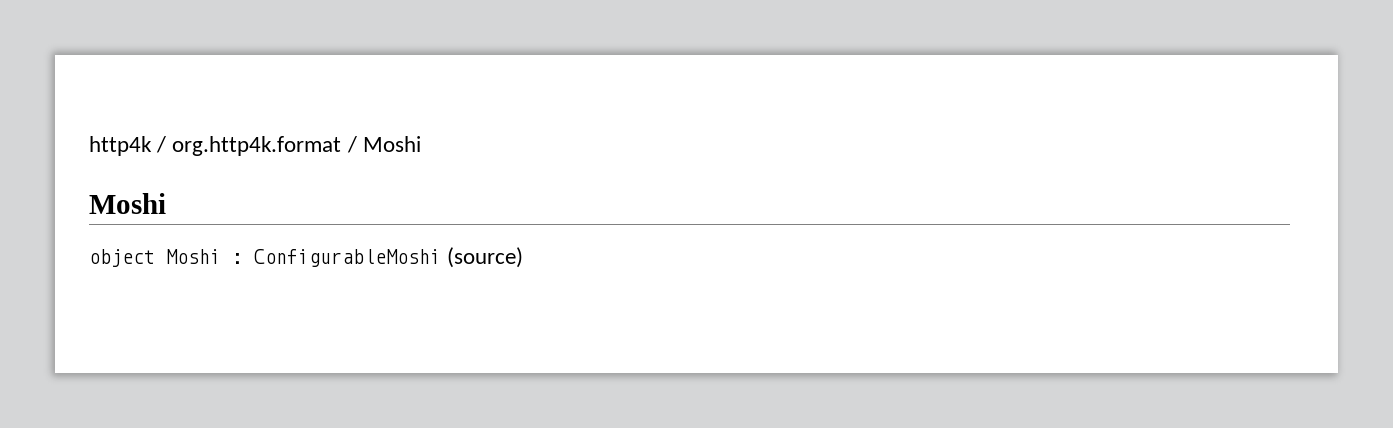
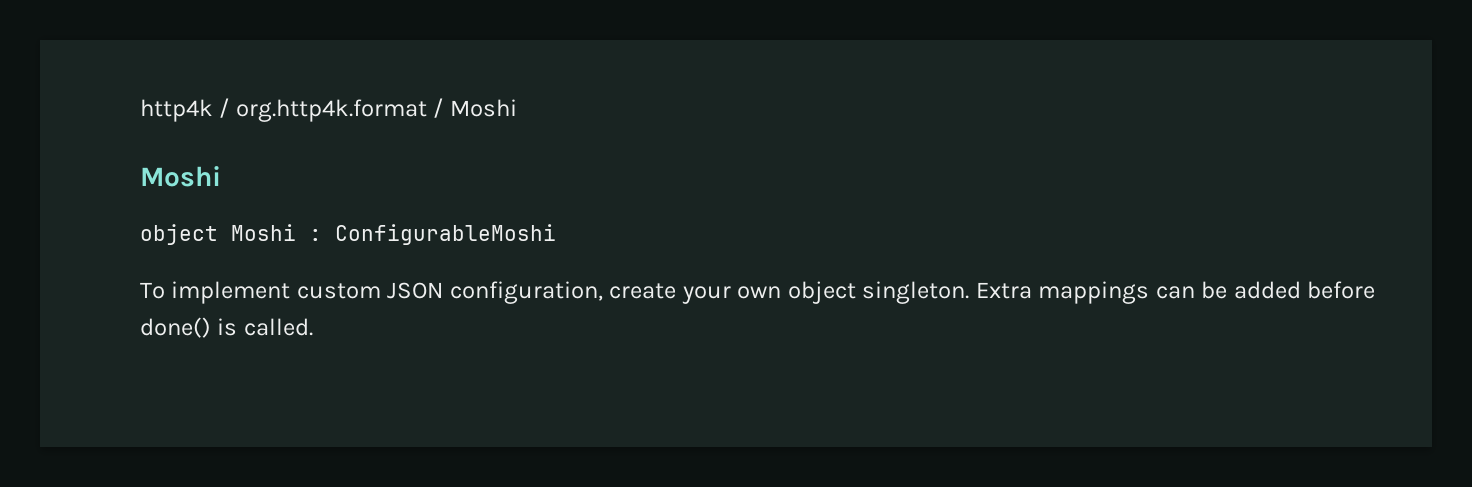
[447,247,524,268] (source) -> [140,281,1376,304] [140,317,313,338] // To implement custom JSON configuration, create your own object singleton. Extra mappings can be added before done() is called.

